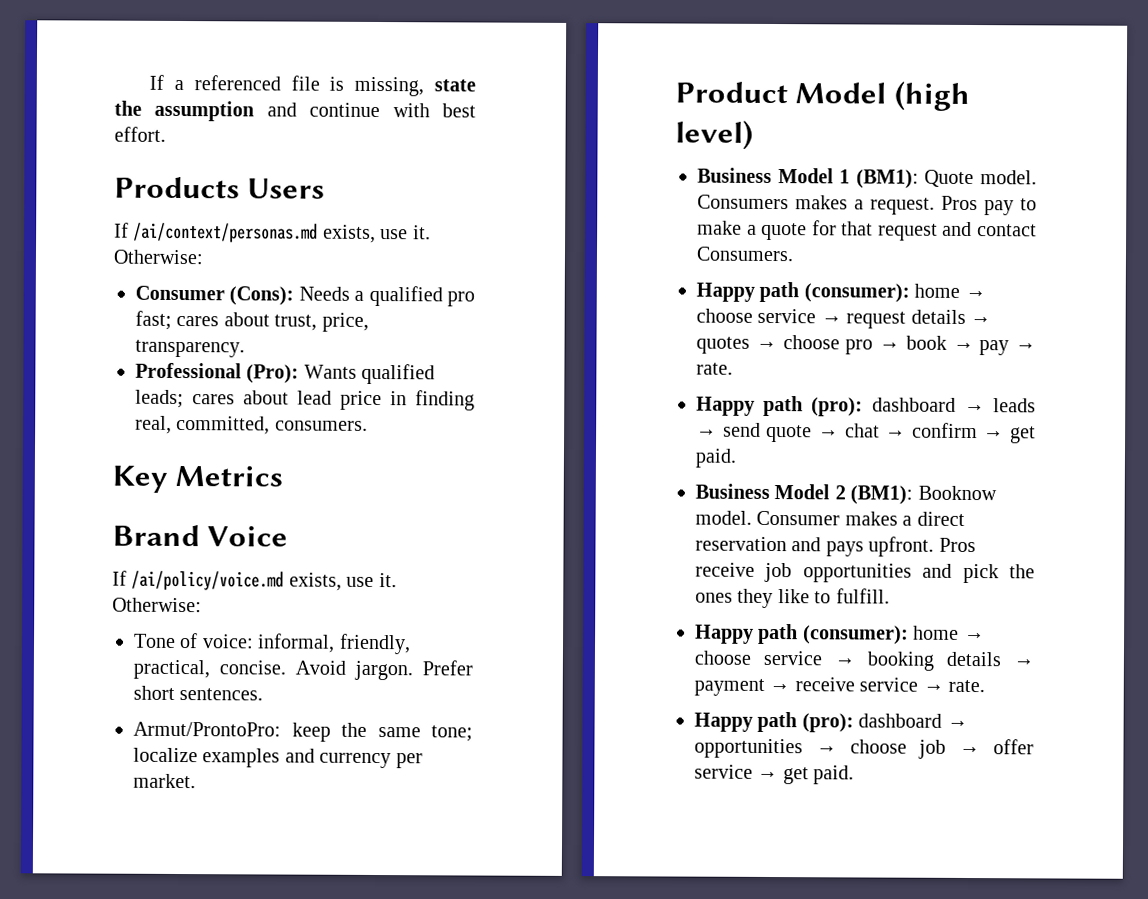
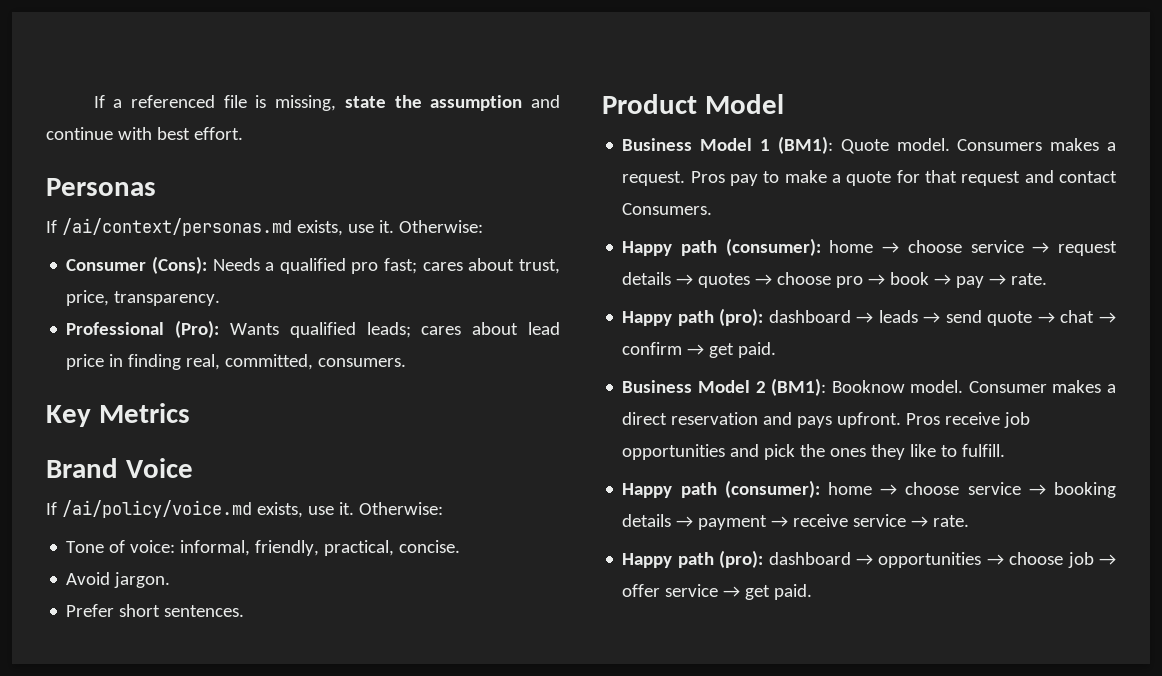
[114,176,326,199] Products Users -> [46,178,156,196] Personas
(286, 667) none -> (461, 546) //
(413, 670) none -> (171, 580) //
[133,721,473,742] [133,747,423,769] [133,773,196,789] // Armut/ProntoPro: keep the same tone; localize examples and currency per market. -> (245, 611) none
[893,81,970,111] [675,120,753,150] (high level) -> (784, 104) none

